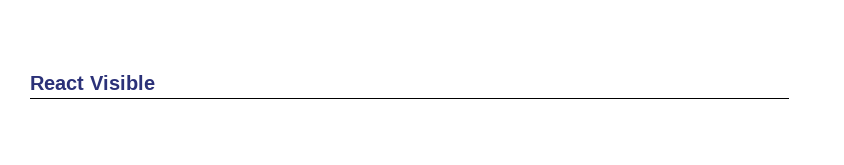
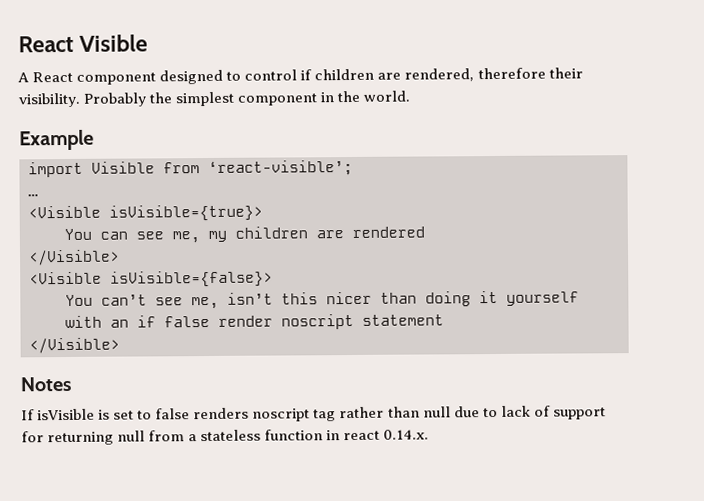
(155, 82) none -> [17,67,583,85] [18,90,411,108] [19,129,94,151] [28,159,353,178] [28,194,38,197] [28,204,263,222] [64,226,425,244] [28,249,120,266] [29,270,273,288] [65,290,579,310] [65,313,444,330] [29,337,120,354] [20,376,71,392] [21,405,606,422] [21,429,430,446] // A React component designed to control if children are rendered, therefore their visibility. Probably the simplest component in the world. // Example // import Visible from ‘react-visible’; // … // <Visible isVisible={true}> // You can see me, my children are rendered // </Visible> // <Visible isVisible={false}> // You can’t see me, isn’t this nicer than doing it yourself with an if false render noscript statement // </Visible> // Notes // If isVisible is set to false renders noscript tag rather than null due to lack of support for returning null from a stateless function in react 0.14.x.

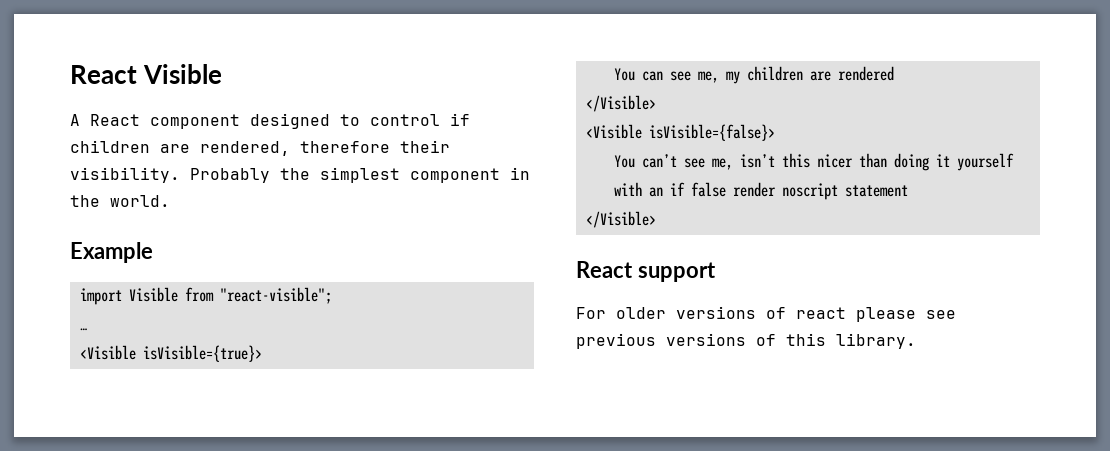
[208,159,353,177] ‘react-visible’; -> [219,287,332,304] "react-visible";
[20,376,71,392] [21,405,606,422] [21,429,430,446] Notes // If isVisible is set to false renders noscript tag rather than null due to lack of support for returning null from a stateless function in react 0.14.x. -> [576,261,716,282] [576,306,956,322] [576,333,916,349] React support // For older versions of react please see previous versions of this library.

